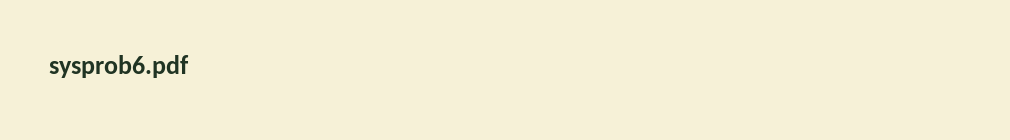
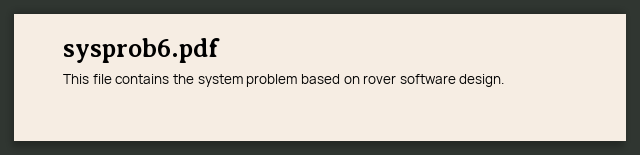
(189, 66) none -> [63,74,505,87] // This file contains the system problem based on rover software design.

